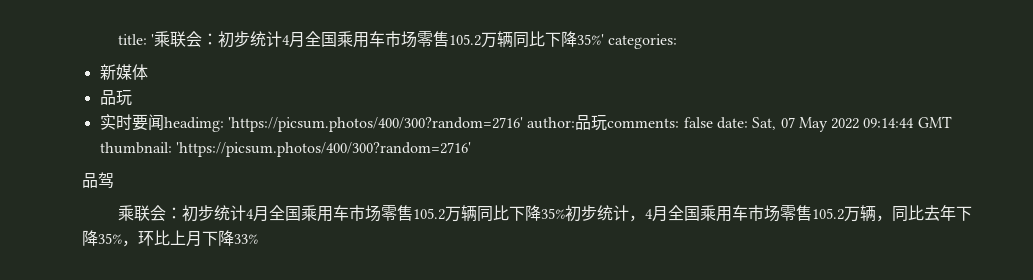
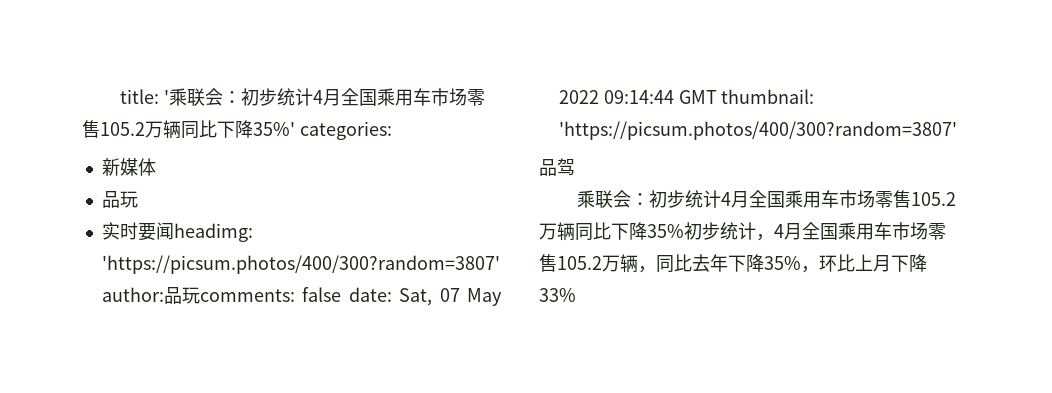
[227,117,523,132] 'https://picsum.photos/400/300?random=2716' -> [101,255,500,274] 'https://picsum.photos/400/300?random=3807'
[175,142,471,157] 'https://picsum.photos/400/300?random=2716' -> [558,121,957,140] 'https://picsum.photos/400/300?random=3807'

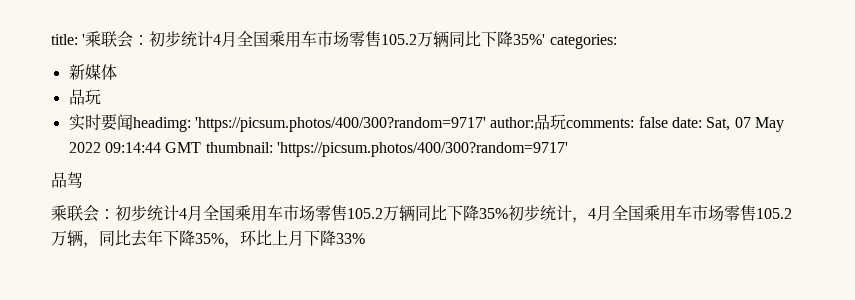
[101,255,500,274] 'https://picsum.photos/400/300?random=3807' -> [194,117,486,132] 'https://picsum.photos/400/300?random=9717'
[558,121,957,140] 'https://picsum.photos/400/300?random=3807' -> [276,142,568,157] 'https://picsum.photos/400/300?random=9717'

